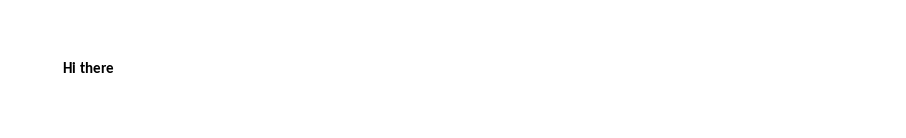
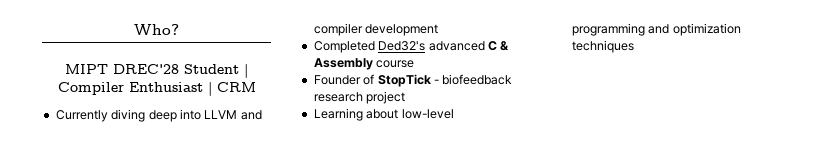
[63,62,115,73] Hi there -> [134,24,179,36] [65,64,248,78] [57,82,256,96] [55,109,262,122] [313,23,439,36] [313,41,510,53] [313,58,415,70] [313,74,513,87] [313,91,406,104] [313,108,454,121] [571,23,741,36] [571,40,634,53] Who? // MIPT DREC'28 Student | Compiler Enthusiast | CRM // Currently diving deep into LLVM and compiler development // Completed Ded32's advanced C & Assembly course // Founder of StopTick - biofeedback research project // Learning about low-level programming and optimization techniques

